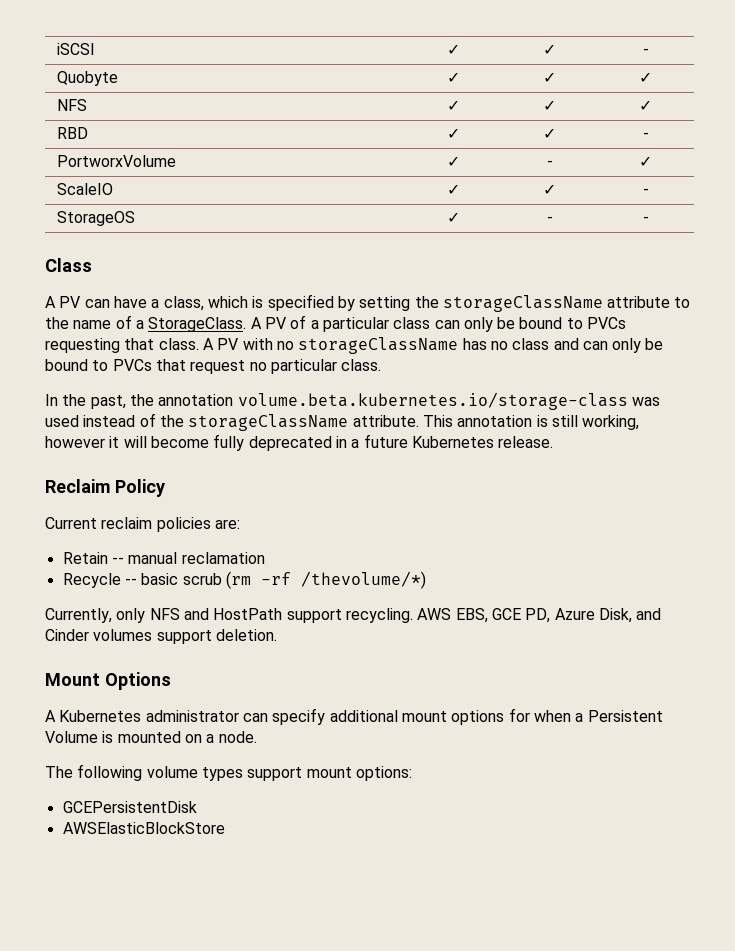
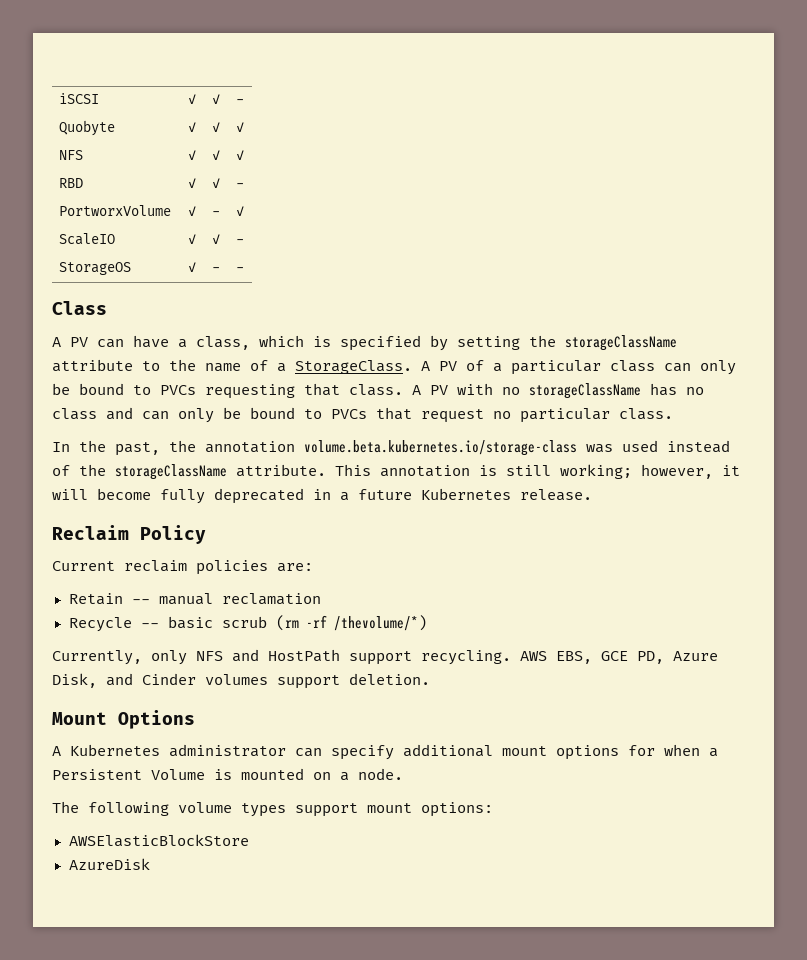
[582,415,640,430] [45,436,105,448] working, however -> [560,464,713,479] working; however,
[62,801,197,813] [62,822,225,834] GCEPersistentDisk // AWSElasticBlockStore -> [68,834,249,847] [68,858,150,870] AWSElasticBlockStore // AzureDisk

